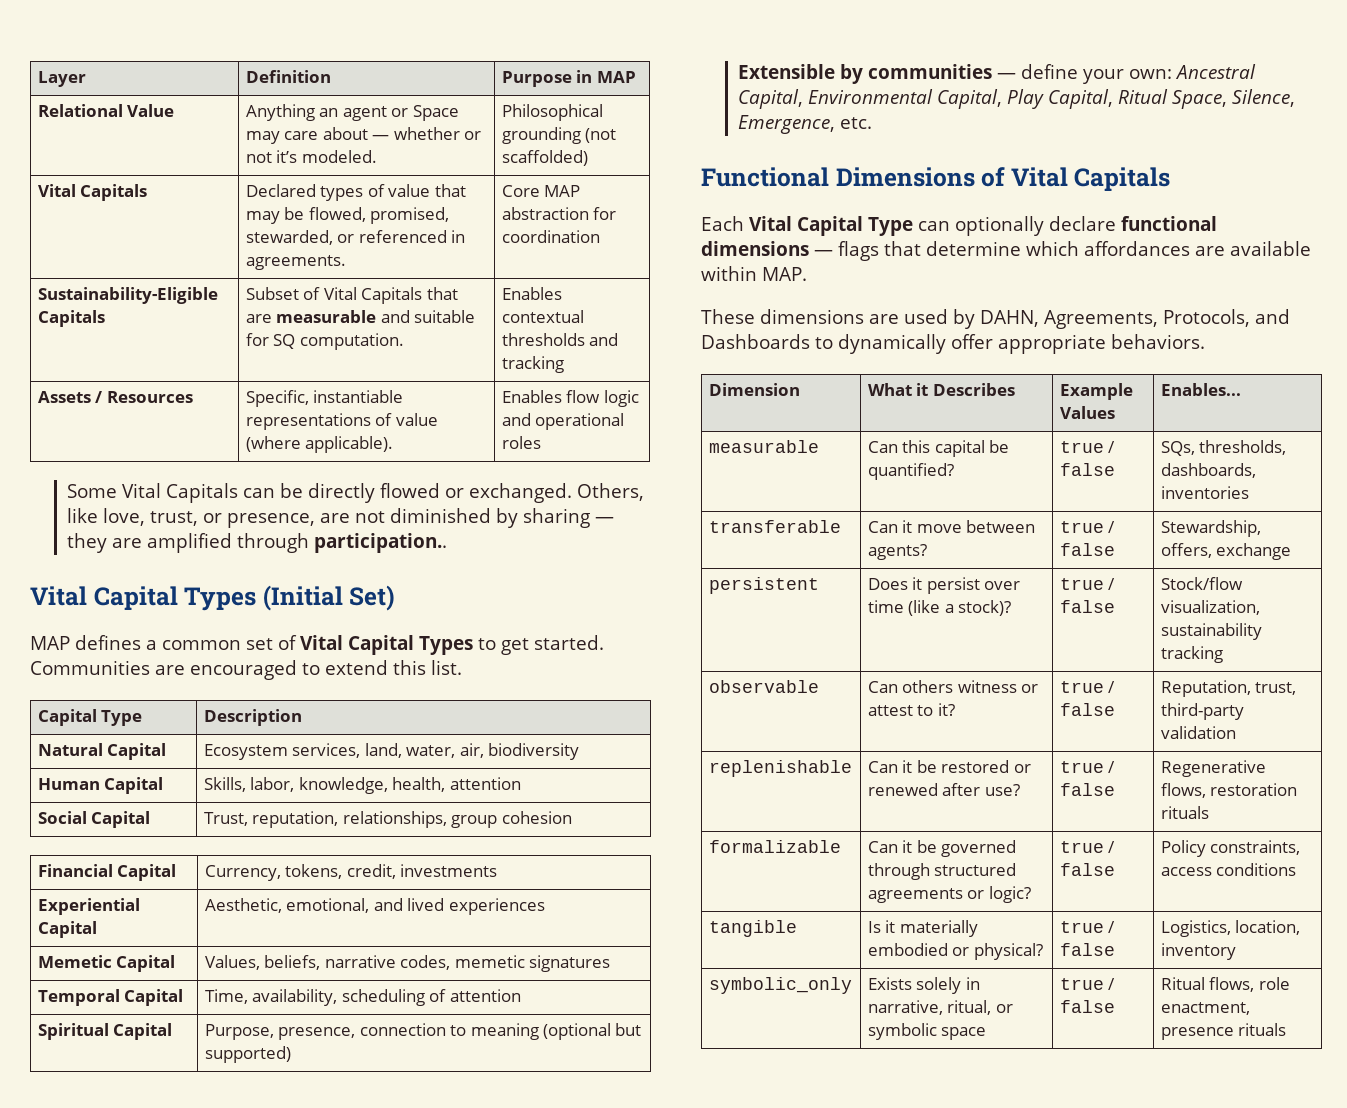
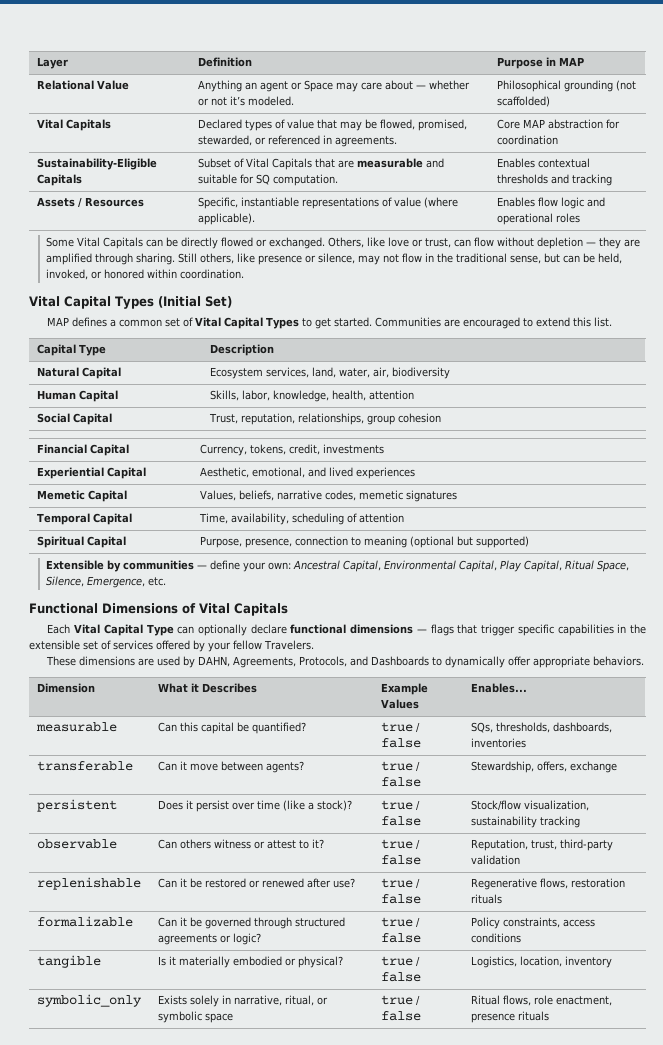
[102,508,590,528] love, trust, or presence, are not diminished by sharing -> [387,237,583,249] love or trust, can flow without depletion
[313,533,447,553] participation.. -> [135,253,622,265] [45,269,244,280] sharing. Still others, like presence or silence, may not flow in the traditional sense, but can be held, invoked, or honored within coordination.
[926,241,1311,256] [701,266,807,281] determine which affordances are available within MAP. -> [481,624,647,636] [29,640,314,652] trigger specific capabilities in the extensible set of services offered by your fellow Travelers.

